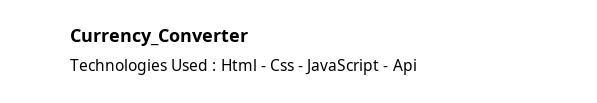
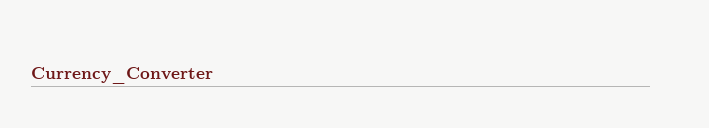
[70,59,417,75] // Technologies Used : Html - Css - JavaScript - Api -> (213, 75) none

